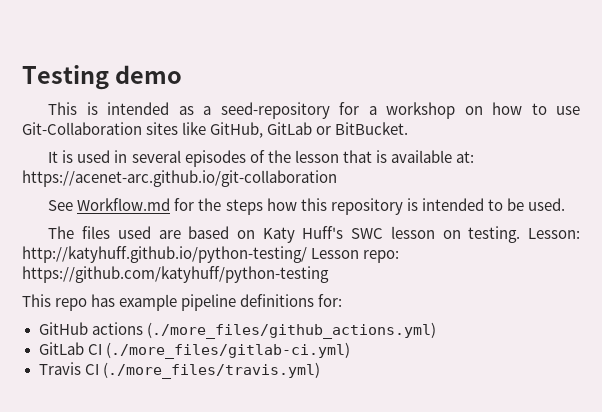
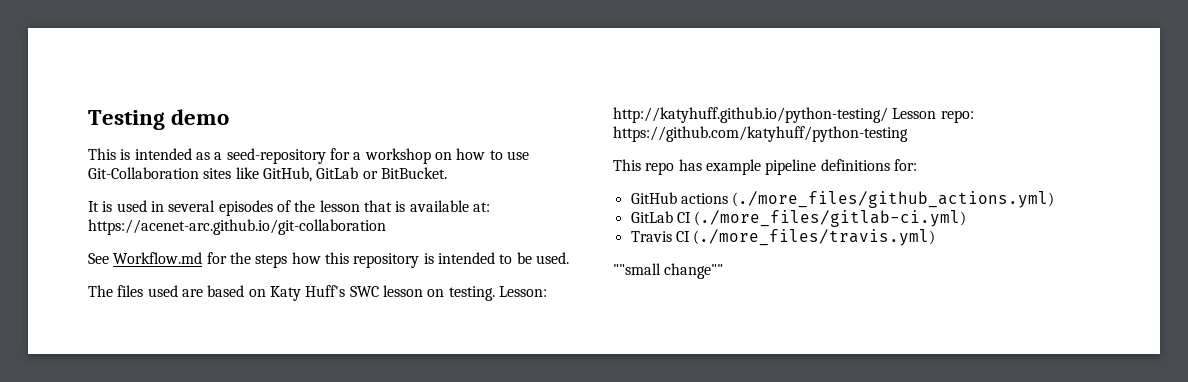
(320, 370) none -> [613,263,724,279] // ""small change""

